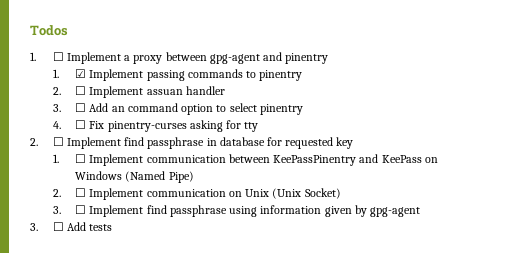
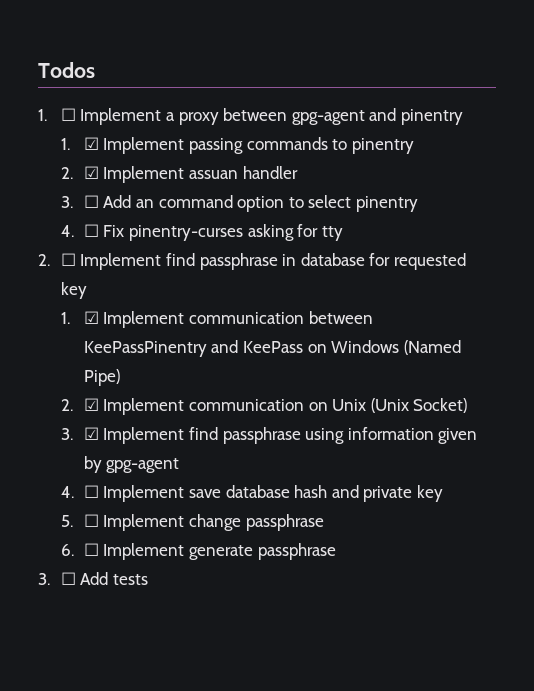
[75,86,87,95] ☐ -> [83,166,99,179] ☑
[75,154,87,163] ☐ -> [83,311,99,324] ☑
[75,188,87,197] ☐ -> [83,398,99,411] ☑
[75,205,87,214] ☐ -> [83,427,99,440] ☑
(421, 212) none -> [60,485,443,502] [60,514,324,531] [60,543,336,560] // 4. ☐ Implement save database hash and private key // 5. ☐ Implement change passphrase // 6. ☐ Implement generate passphrase

